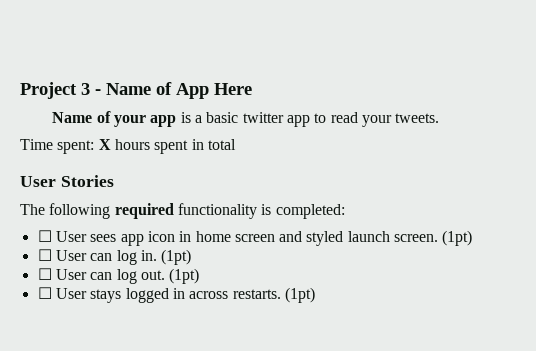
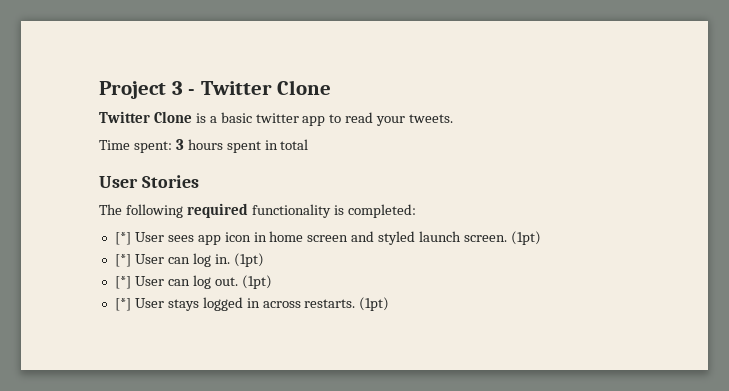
[106,82,252,99] [52,111,177,127] Name of App Here // Name of your app -> [200,80,332,95] [99,111,192,123] Twitter Clone // Twitter Clone
[98,139,111,150] X -> [175,139,184,150] 3
[37,230,52,242] ☐ -> [114,232,131,245] [*]
[37,249,52,261] ☐ -> [114,254,131,267] [*]
[37,268,52,280] ☐ -> [114,276,131,289] [*]
[37,287,52,299] ☐ -> [114,298,131,311] [*]

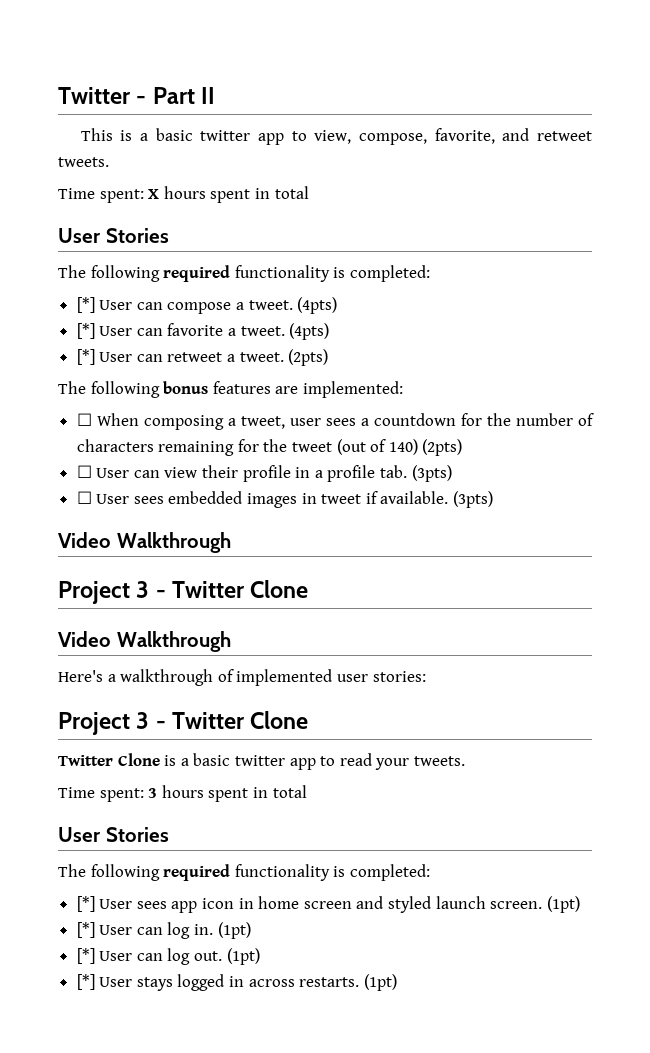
(99, 90) none -> [58,87,216,104] [80,128,592,145] [58,157,109,167] [58,186,309,203] [58,228,169,243] [58,265,430,282] [76,297,338,314] [76,323,330,340] [76,349,329,366] [58,381,403,398] [76,413,594,430] [76,439,463,456] [76,465,452,482] [76,491,494,508] [58,532,231,553] [58,580,309,604] [58,631,231,652] [58,669,426,686] Twitter - Part II // This is a basic twitter app to view, compose, favorite, and retweet tweets. // Time spent: X hours spent in total // User Stories // The following required functionality is completed: // [*] User can compose a tweet. (4pts) // [*] User can favorite a tweet. (4pts) // [*] User can retweet a tweet. (2pts) // The following bonus features are implemented: // ☐ When composing a tweet, user sees a countdown for the number of characters remaining for the tweet (out of 140) (2pts) // ☐ User can view their profile in a profile tab. (3pts) // ☐ User sees embedded images in tweet if available. (3pts) // Video Walkthrough // Project 3 - Twitter Clone // Video Walkthrough // Here's a walkthrough of implemented user stories: //

